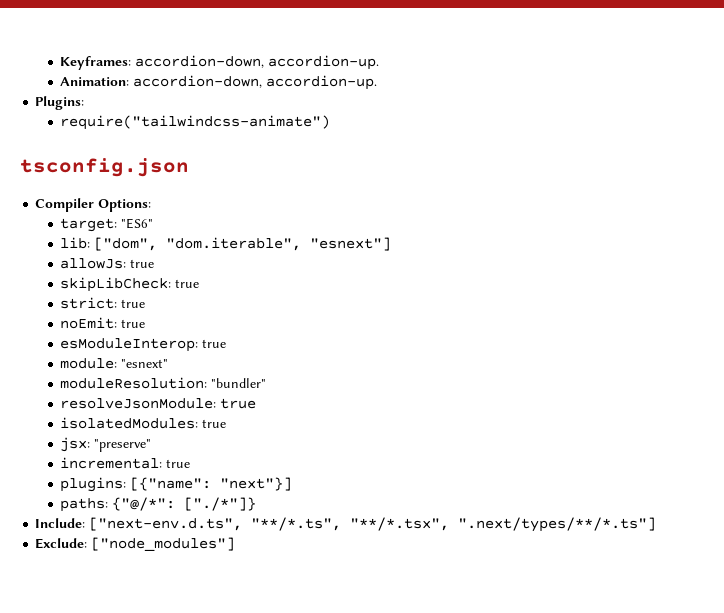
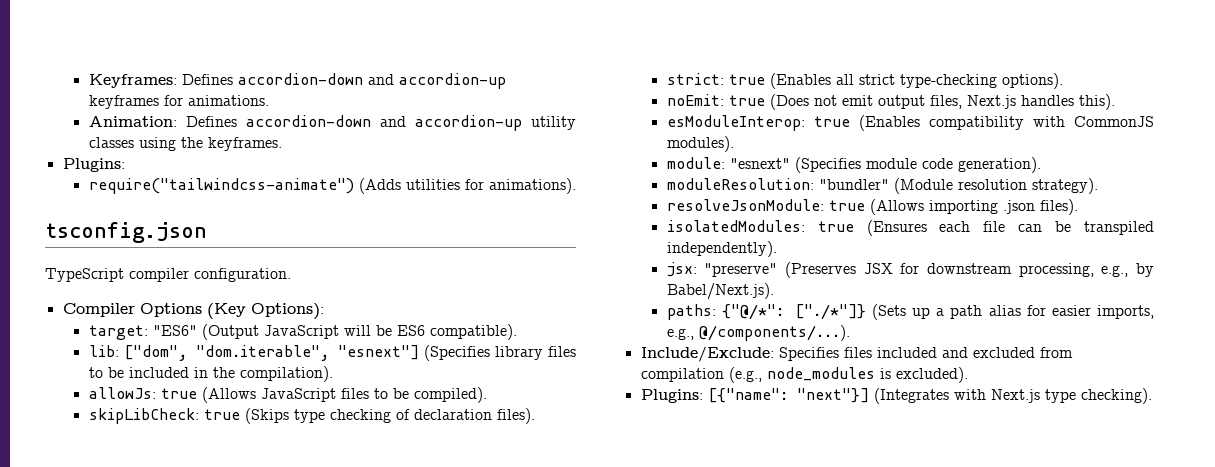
[135,55,380,70] [60,75,378,90] [35,96,85,110] [60,115,331,130] [20,158,189,177] [35,198,152,212] [60,218,154,232] [60,237,392,251] [60,258,155,269] [60,277,200,292] [60,297,146,309] [60,317,146,329] [60,338,227,352] [60,358,169,369] accordion-down, accordion-up. // Animation: accordion-down, accordion-up. // Plugins: // require("tailwindcss-animate") // tsconfig.json // Compiler Options: // target: "ES6" // lib: ["dom", "dom.iterable", "esnext"] // allowJs: true // skipLibCheck: true // strict: true // noEmit: true // esModuleInterop: true // module: "esnext" -> [181,73,506,89] [88,95,269,109] [88,115,576,131] [88,137,282,151] [62,158,125,172] [88,178,576,194] [45,222,207,243] [45,268,291,282] [62,303,324,320] [88,324,517,340] [88,345,576,361] [88,366,333,382] [88,387,487,403] [88,408,535,424] [666,73,1063,89] [666,94,1115,110] [666,115,1154,131] [666,136,734,152] [666,157,1041,173] Defines accordion-down and accordion-up keyframes for animations. // Animation: Defines accordion-down and accordion-up utility classes using the keyframes. // Plugins: // require("tailwindcss-animate") (Adds utilities for animations). // tsconfig.json // TypeScript compiler configuration. // Compiler Options (Key Options): // target: "ES6" (Output JavaScript will be ES6 compatible). // lib: ["dom", "dom.iterable", "esnext"] (Specifies library files to be included in the compilation). // allowJs: true (Allows JavaScript files to be compiled). // skipLibCheck: true (Skips type checking of declaration files). // strict: true (Enables all strict type-checking options). // noEmit: true (Does not emit output files, Next.js handles this). // esModuleInterop: true (Enables compatibility with CommonJS modules). // module: "esnext" (Specifies module code generation).
(267, 383) none -> [893,178,1098,194] (Module resolution strategy).
[60,417,227,429] [60,437,152,452] [60,457,191,469] [60,477,293,492] [60,497,257,512] [35,517,657,532] [35,537,236,551] // isolatedModules: true // jsx: "preserve" // incremental: true // plugins: [{"name": "next"}] // paths: {"@/*": ["./*"]} // Include: ["next-env.d.ts", "**/*.ts", "**/*.tsx", ".next/types/**/*.ts"] // Exclude: ["node_modules"] -> [869,199,1078,215] [666,220,1154,236] [666,241,777,257] [666,262,1154,278] [666,283,774,300] [666,304,1154,320] [666,325,850,341] [640,346,1073,362] [640,367,968,383] [640,388,1152,404] (Allows importing .json files). // isolatedModules: true (Ensures each file can be transpiled independently). // jsx: "preserve" (Preserves JSX for downstream processing, e.g., by Babel/Next.js). // paths: {"@/*": ["./*"]} (Sets up a path alias for easier imports, e.g., @/components/...). // Include/Exclude: Specifies files included and excluded from compilation (e.g., node_modules is excluded). // Plugins: [{"name": "next"}] (Integrates with Next.js type checking).

